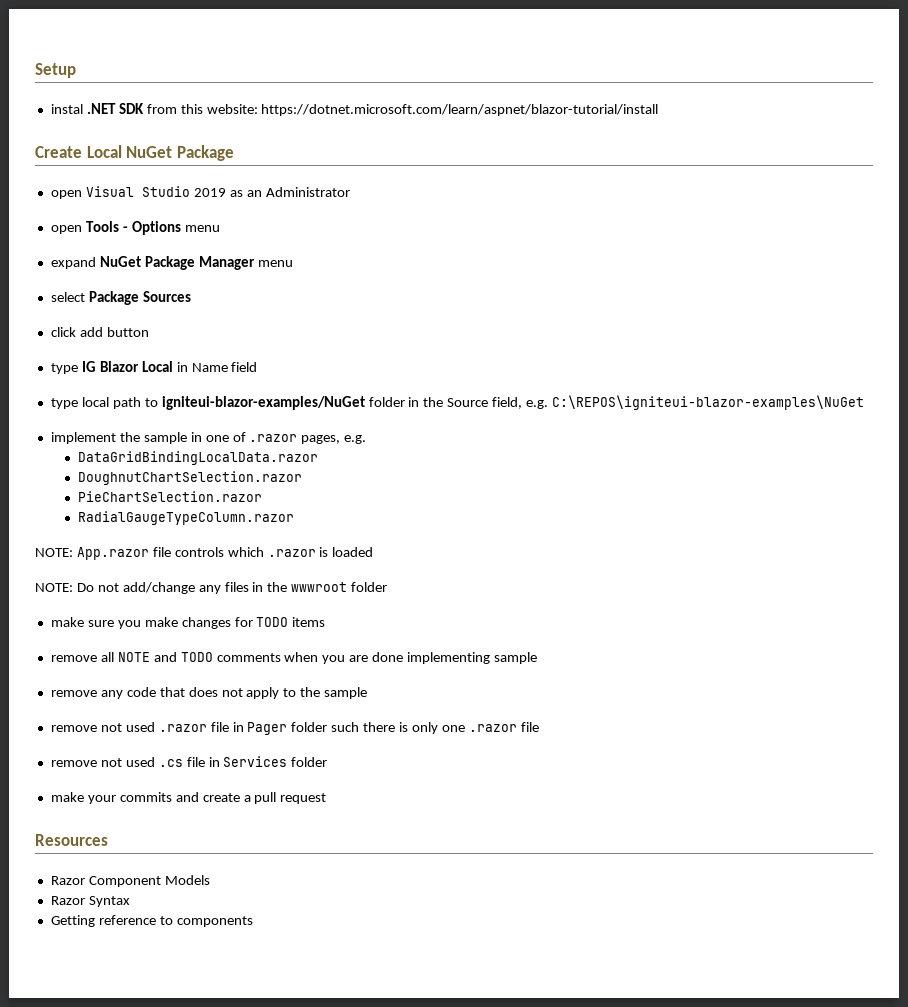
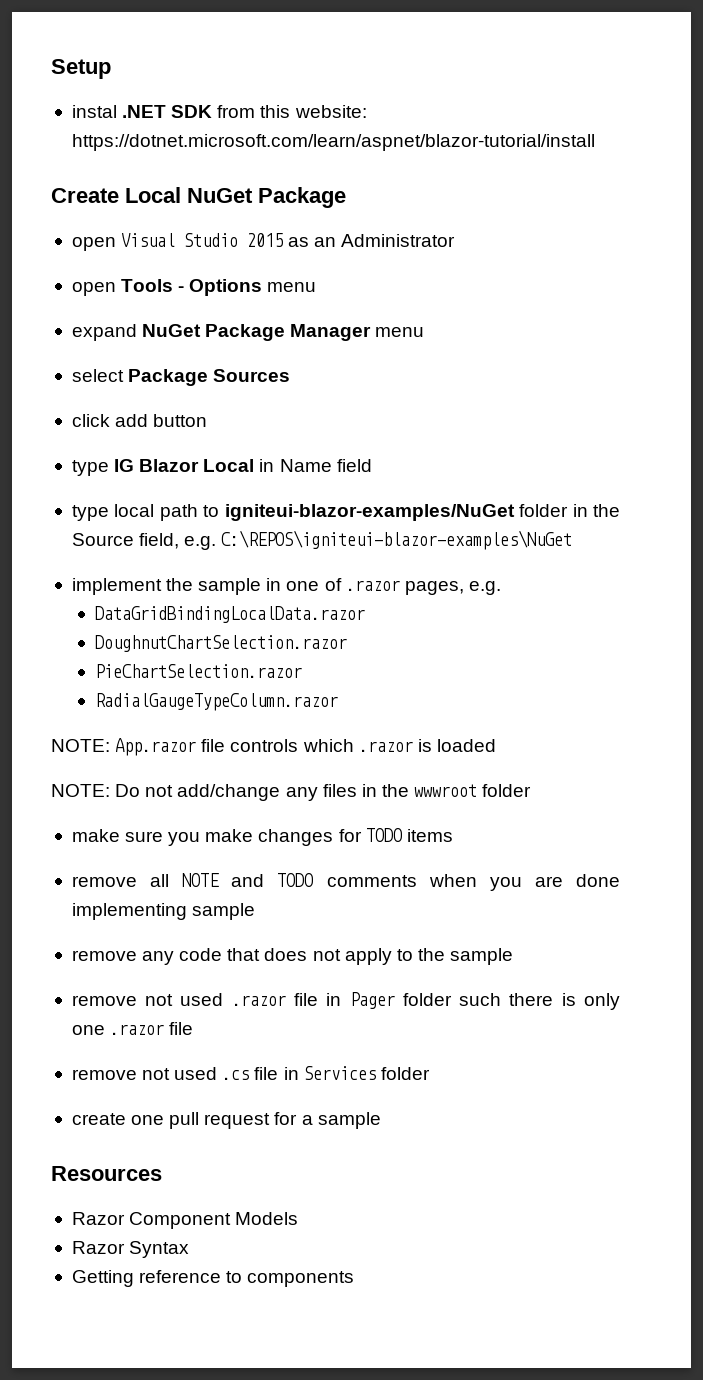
[193,188,226,197] 2019 -> [247,233,284,247] 2015
[50,792,251,804] make your commits and create a -> [71,1113,165,1125] create one
(327, 798) none -> [274,1112,381,1129] for a sample

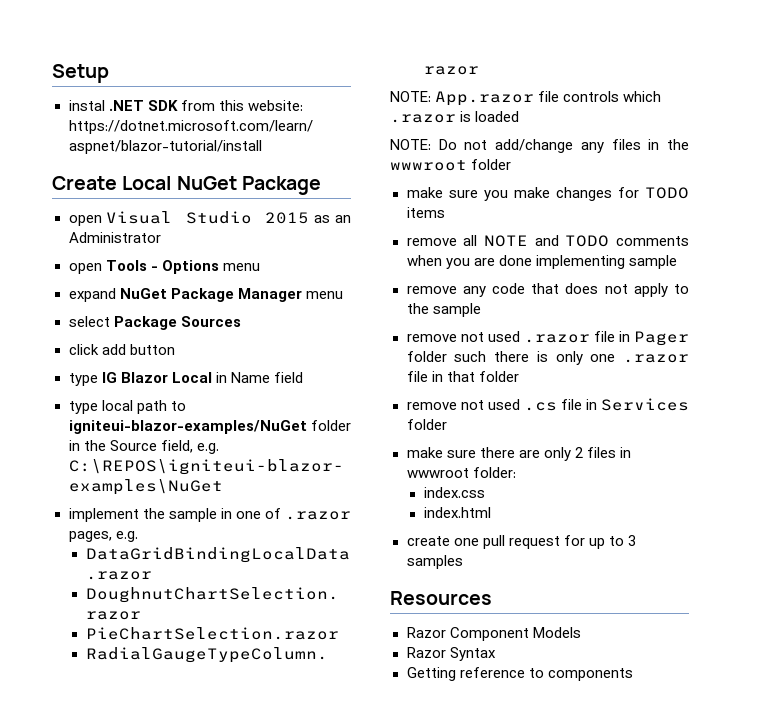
(194, 1028) none -> [431,371,519,382] in that folder
(430, 1073) none -> [406,447,631,461] [406,467,516,478] [423,487,485,498] [423,507,491,518] // make sure there are only 2 files in wwwroot folder: // index.css // index.html
[301,1112,381,1129] a sample -> [588,535,636,549] [406,555,463,569] up to 3 samples

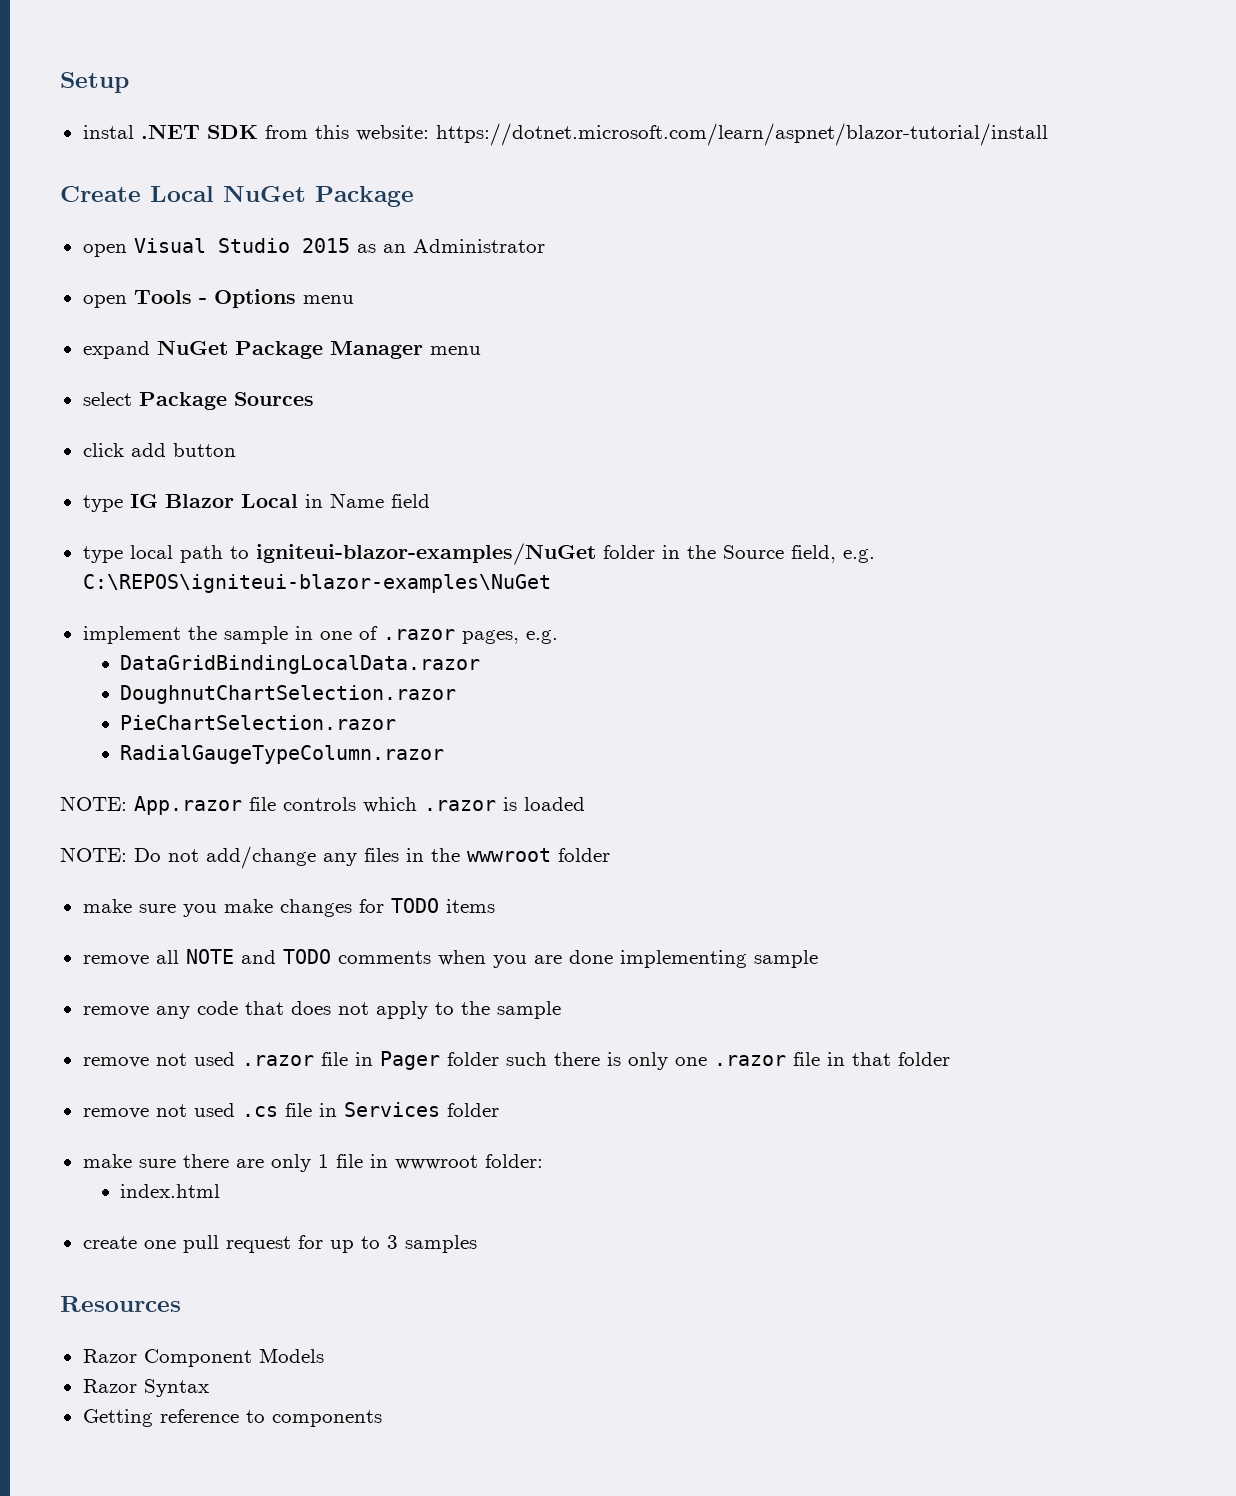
[574,447,616,458] 2 files -> [317,1154,363,1168] 1 file
[423,487,485,498] // index.css -> (543, 1161) none

